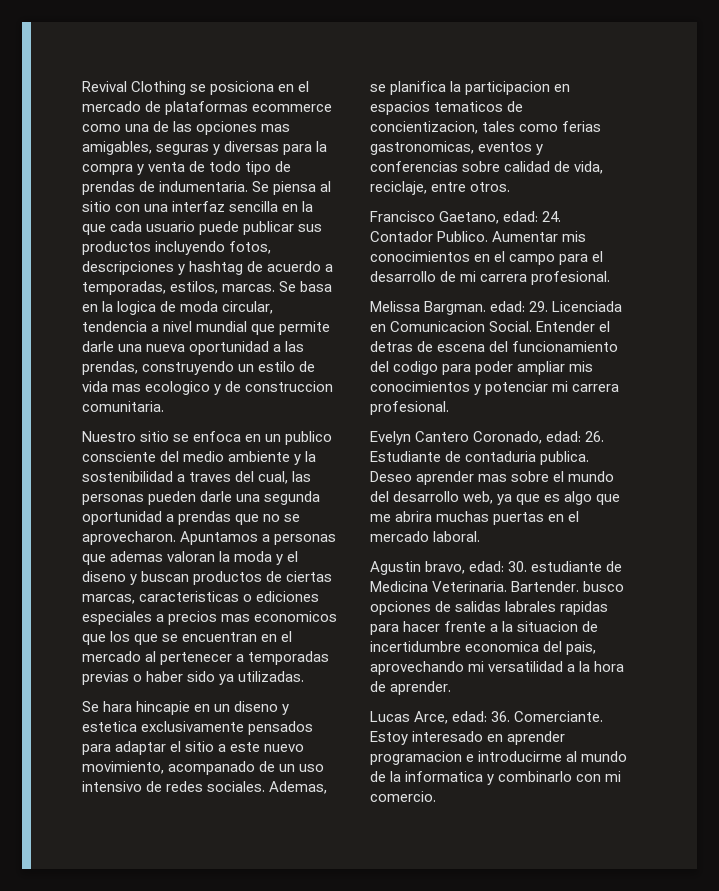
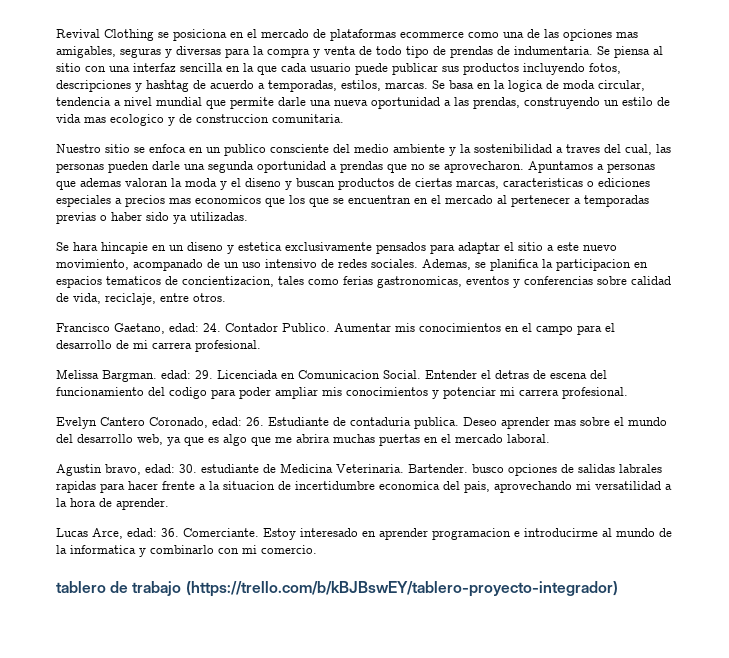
(436, 796) none -> [56,581,618,597] // tablero de trabajo (https://trello.com/b/kBJBswEY/tablero-proyecto-integrador)

